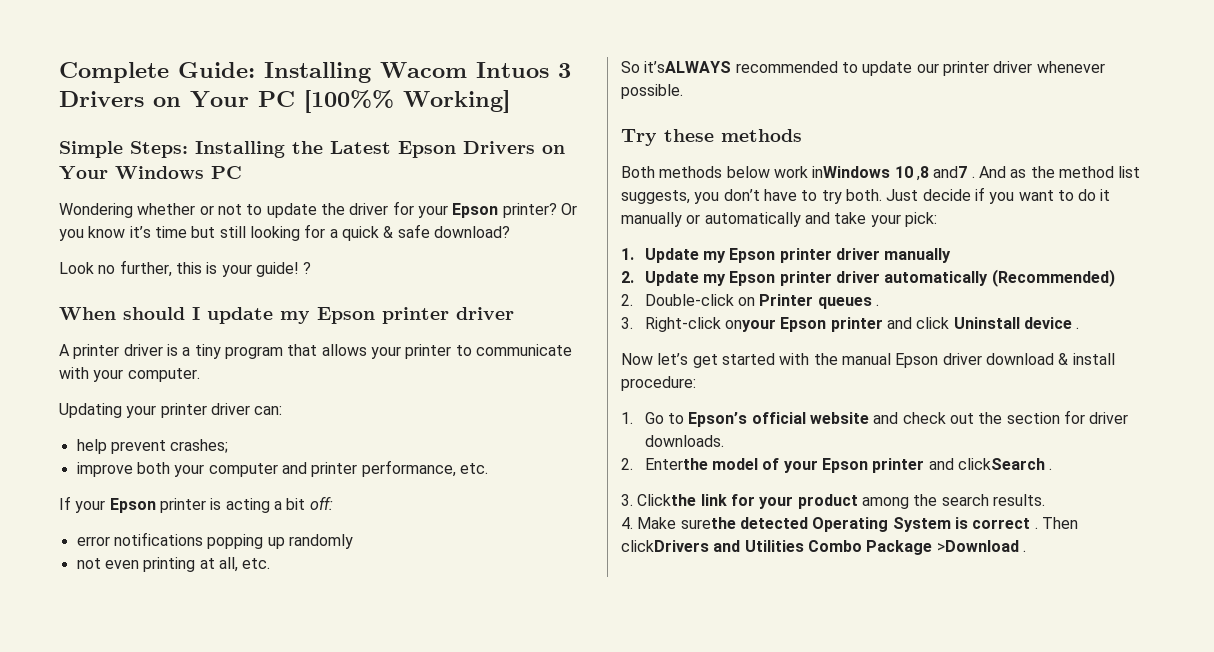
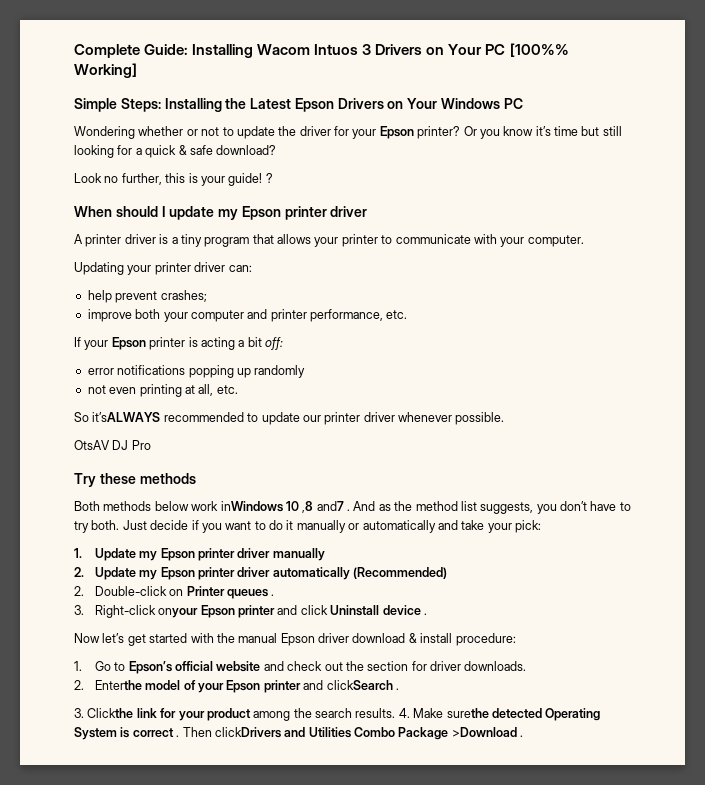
(683, 91) none -> [74,440,151,450] // OtsAV DJ Pro
(1045, 500) // -> (396, 713) none

